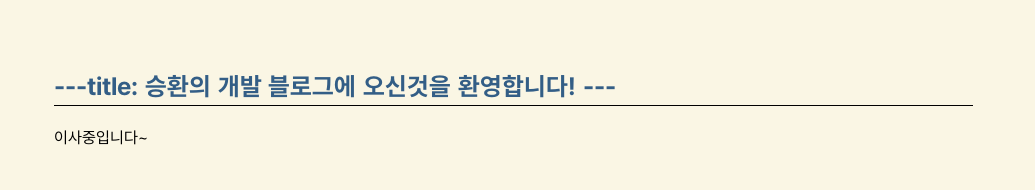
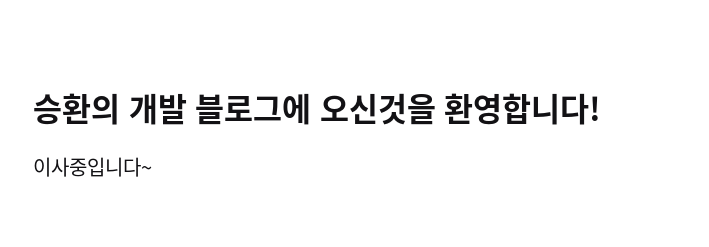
[54,76,138,96] ---title: -> (33, 109) none
[582,86,616,95] --- -> (602, 109) none

